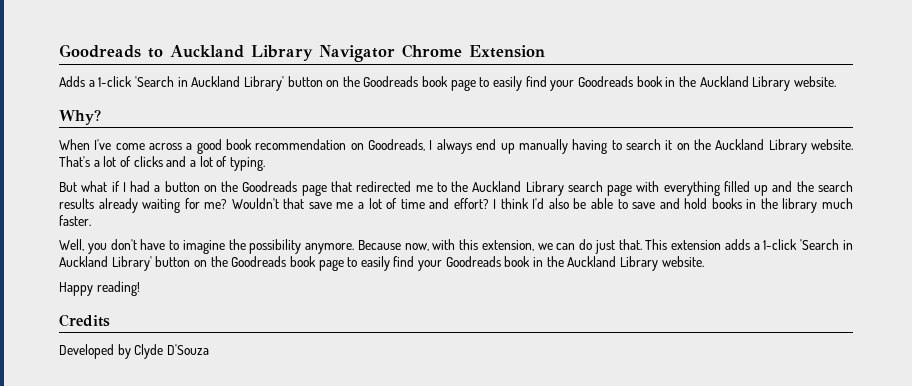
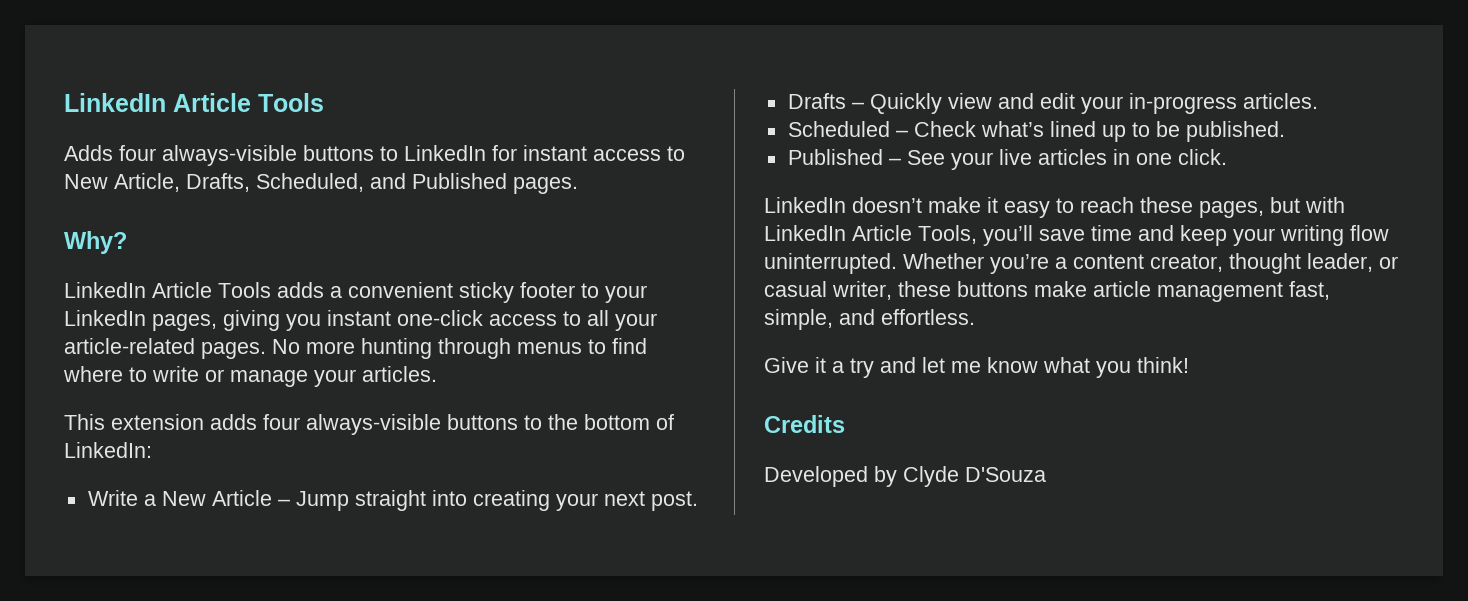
[59,44,545,62] [59,76,836,91] [59,110,101,125] [59,139,853,154] [59,156,265,171] [59,181,853,196] [59,198,854,213] [59,215,91,226] [59,239,853,254] [59,256,704,271] [59,281,140,296] Goodreads to Auckland Library Navigator Chrome Extension // Adds a 1-click 'Search in Auckland Library' button on the Goodreads book page to easily find your Goodreads book in the Auckland Library website. // Why? // When I've come across a good book recommendation on Goodreads, I always end up manually having to search it on the Auckland Library website. That's a lot of clicks and a lot of typing. // But what if I had a button on the Goodreads page that redirected me to the Auckland Library search page with everything filled up and the search results already waiting for me? Wouldn't that save me a lot of time and effort? I think I'd also be able to save and hold books in the library much faster. // Well, you don't have to imagine the possibility anymore. Because now, with this extension, we can do just that. This extension adds a 1-click 'Search in Auckland Library' button on the Goodreads book page to easily find your Goodreads book in the Auckland Library website. // Happy reading! -> [64,93,324,112] [64,145,685,166] [64,173,578,194] [64,231,127,254] [64,282,647,303] [64,310,657,331] [64,338,647,359] [63,366,437,387] [64,414,674,435] [64,442,152,458] [87,490,698,511] [787,93,1318,114] [787,121,1285,142] [787,149,1227,170] [764,197,1345,218] [764,225,1389,246] [764,253,1398,274] [764,281,1330,302] [764,309,975,330] [764,357,1189,378] LinkedIn Article Tools // Adds four always-visible buttons to LinkedIn for instant access to New Article, Drafts, Scheduled, and Published pages. // Why? // LinkedIn Article Tools adds a convenient sticky footer to your LinkedIn pages, giving you instant one-click access to all your article-related pages. No more hunting through menus to find where to write or manage your articles. // This extension adds four always-visible buttons to the bottom of LinkedIn: // Write a New Article – Jump straight into creating your next post. // Drafts – Quickly view and edit your in-progress articles. // Scheduled – Check what’s lined up to be published. // Published – See your live articles in one click. // LinkedIn doesn’t make it easy to reach these pages, but with LinkedIn Article Tools, you’ll save time and keep your writing flow uninterrupted. Whether you’re a content creator, thought leader, or casual writer, these buttons make article management fast, simple, and effortless. // Give it a try and let me know what you think!

